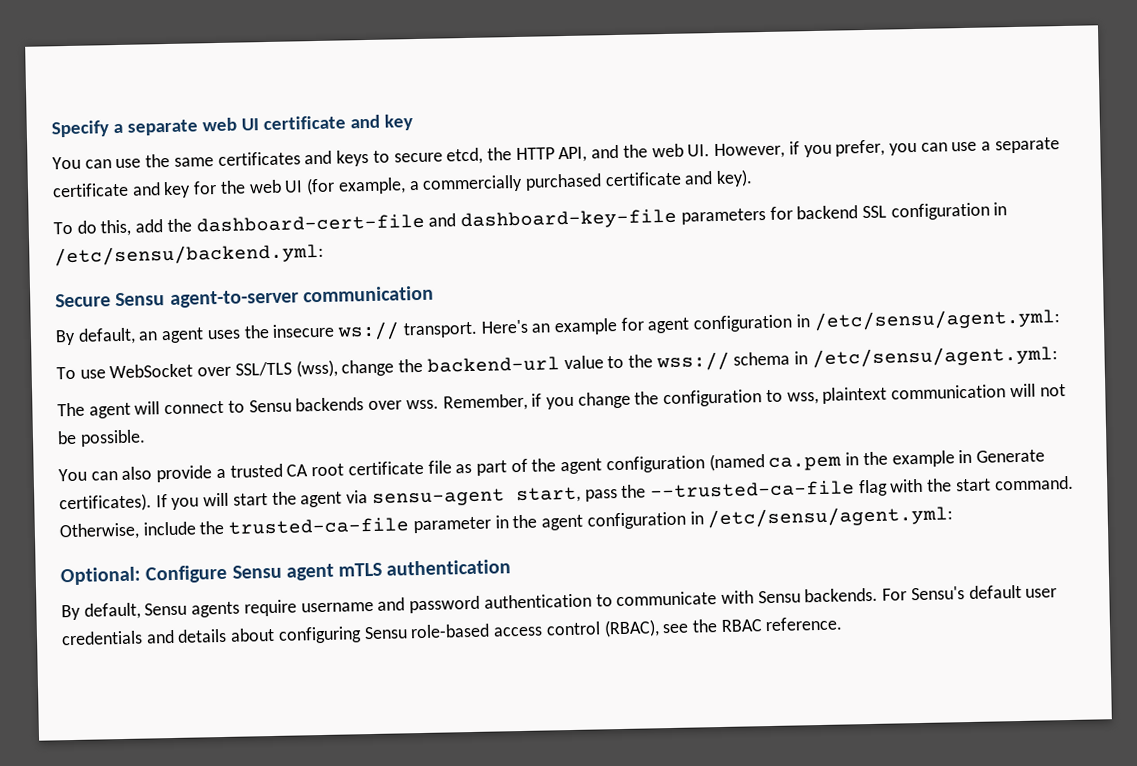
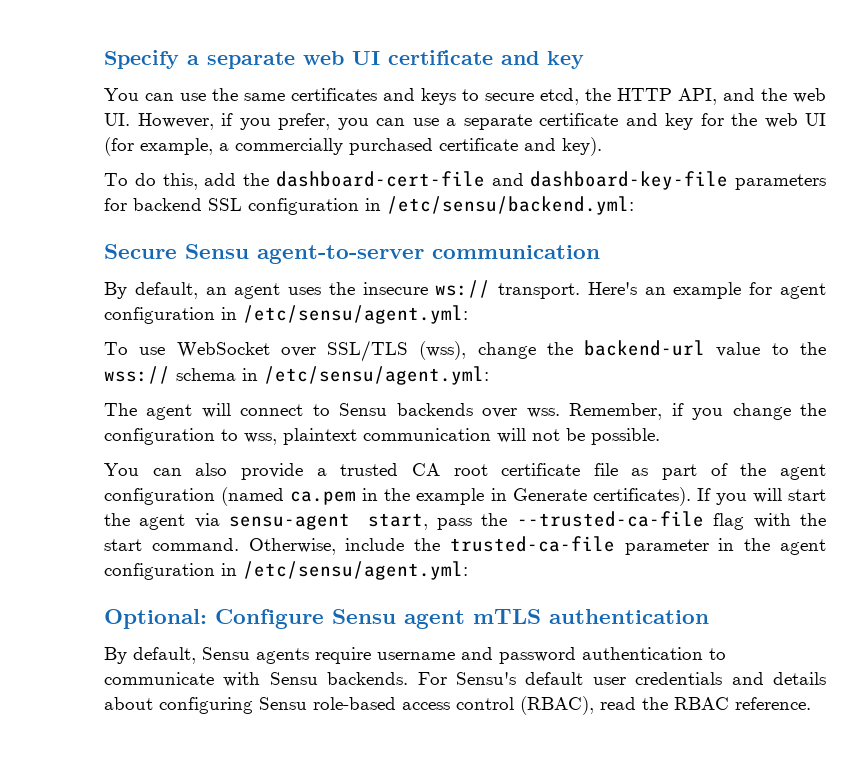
[662,623,690,634] see -> [600,697,636,710] read

